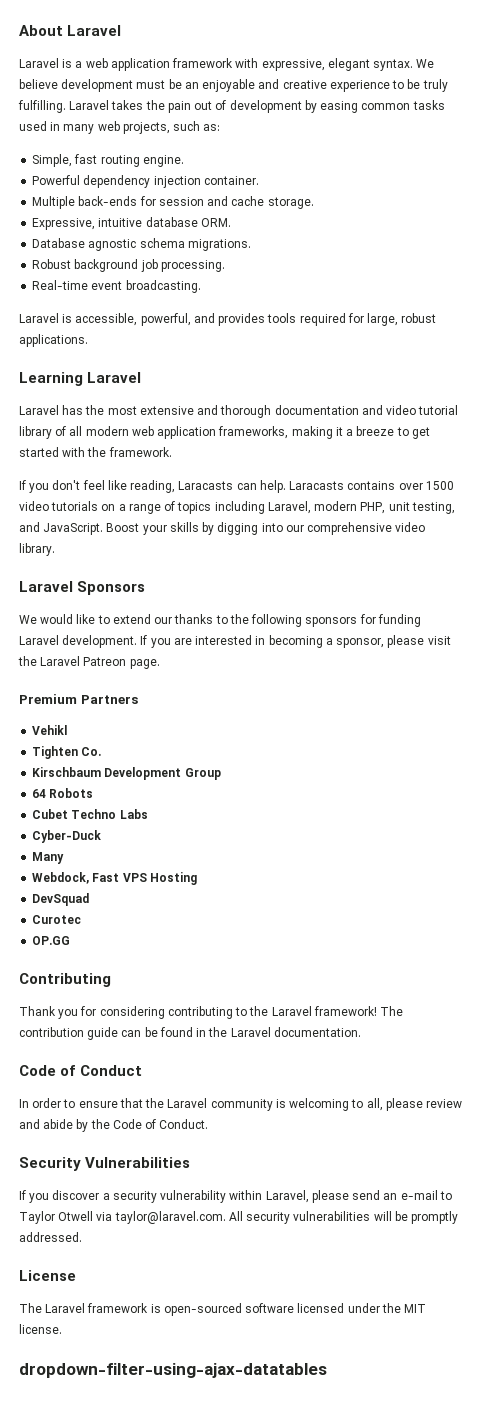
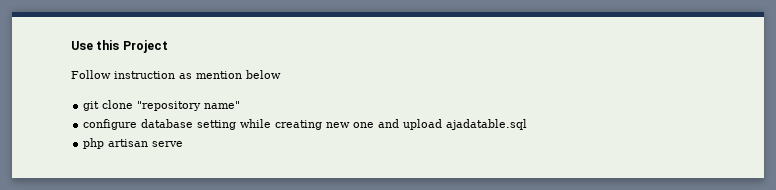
[19,25,122,36] [19,58,435,71] [19,79,448,92] [18,100,445,113] [19,121,221,134] [32,154,184,167] [32,175,259,188] [32,196,314,209] [32,217,231,230] [32,238,251,251] [32,259,225,272] [32,280,201,293] [19,313,437,326] [19,334,88,347] [19,372,142,386] [19,405,459,418] [19,426,430,439] [19,447,172,457] [19,480,454,493] [19,501,455,514] [19,522,426,535] [19,543,55,556] [19,581,146,595] [19,614,421,627] [19,635,451,648] [18,656,160,669] [19,694,138,704] [32,725,68,735] [32,746,102,759] [32,767,221,780] [32,788,94,798] [32,809,148,819] [32,830,102,843] [32,852,65,864] [32,872,197,885] [32,893,90,906] [32,915,82,924] [32,936,71,945] [19,973,111,987] [19,1006,404,1019] [19,1027,361,1040] [19,1065,143,1076] [19,1098,463,1111] [19,1119,209,1132] [19,1157,191,1171] [19,1190,452,1203] [19,1211,459,1224] [19,1232,82,1242] [19,1270,76,1281] [19,1303,427,1316] [19,1324,62,1334] [19,1363,327,1378] About Laravel // Laravel is a web application framework with expressive, elegant syntax. We believe development must be an enjoyable and creative experience to be truly fulfilling. Laravel takes the pain out of development by easing common tasks used in many web projects, such as: // Simple, fast routing engine. // Powerful dependency injection container. // Multiple back-ends for session and cache storage. // Expressive, intuitive database ORM. // Database agnostic schema migrations. // Robust background job processing. // Real-time event broadcasting. // Laravel is accessible, powerful, and provides tools required for large, robust applications. // Learning Laravel // Laravel has the most extensive and thorough documentation and video tutorial library of all modern web application frameworks, making it a breeze to get started with the framework. // If you don't feel like reading, Laracasts can help. Laracasts contains over 1500 video tutorials on a range of topics including Laravel, modern PHP, unit testing, and JavaScript. Boost your skills by digging into our comprehensive video library. // Laravel Sponsors // We would like to extend our thanks to the following sponsors for funding Laravel development. If you are interested in becoming a sponsor, please visit the Laravel Patreon page. // Premium Partners // Vehikl // Tighten Co. // Kirschbaum Development Group // 64 Robots // Cubet Techno Labs // Cyber-Duck // Many // Webdock, Fast VPS Hosting // DevSquad // Curotec // OP.GG // Contributing // Thank you for considering contributing to the Laravel framework! The contribution guide can be found in the Laravel documentation. // Code of Conduct // In order to ensure that the Laravel community is welcoming to all, please review and abide by the Code of Conduct. // Security Vulnerabilities // If you discover a security vulnerability within Laravel, please send an e-mail to Taylor Otwell via taylor@laravel.com. All security vulnerabilities will be promptly addressed. // License // The Laravel framework is open-sourced software licensed under the MIT license. // dropdown-filter-using-ajax-datatables -> [71,40,168,53] [71,70,281,79] [83,100,241,111] [83,119,528,130] [83,138,184,149] Use this Project // Follow instruction as mention below // git clone "repository name" // configure database setting while creating new one and upload ajadatable.sql // php artisan serve

